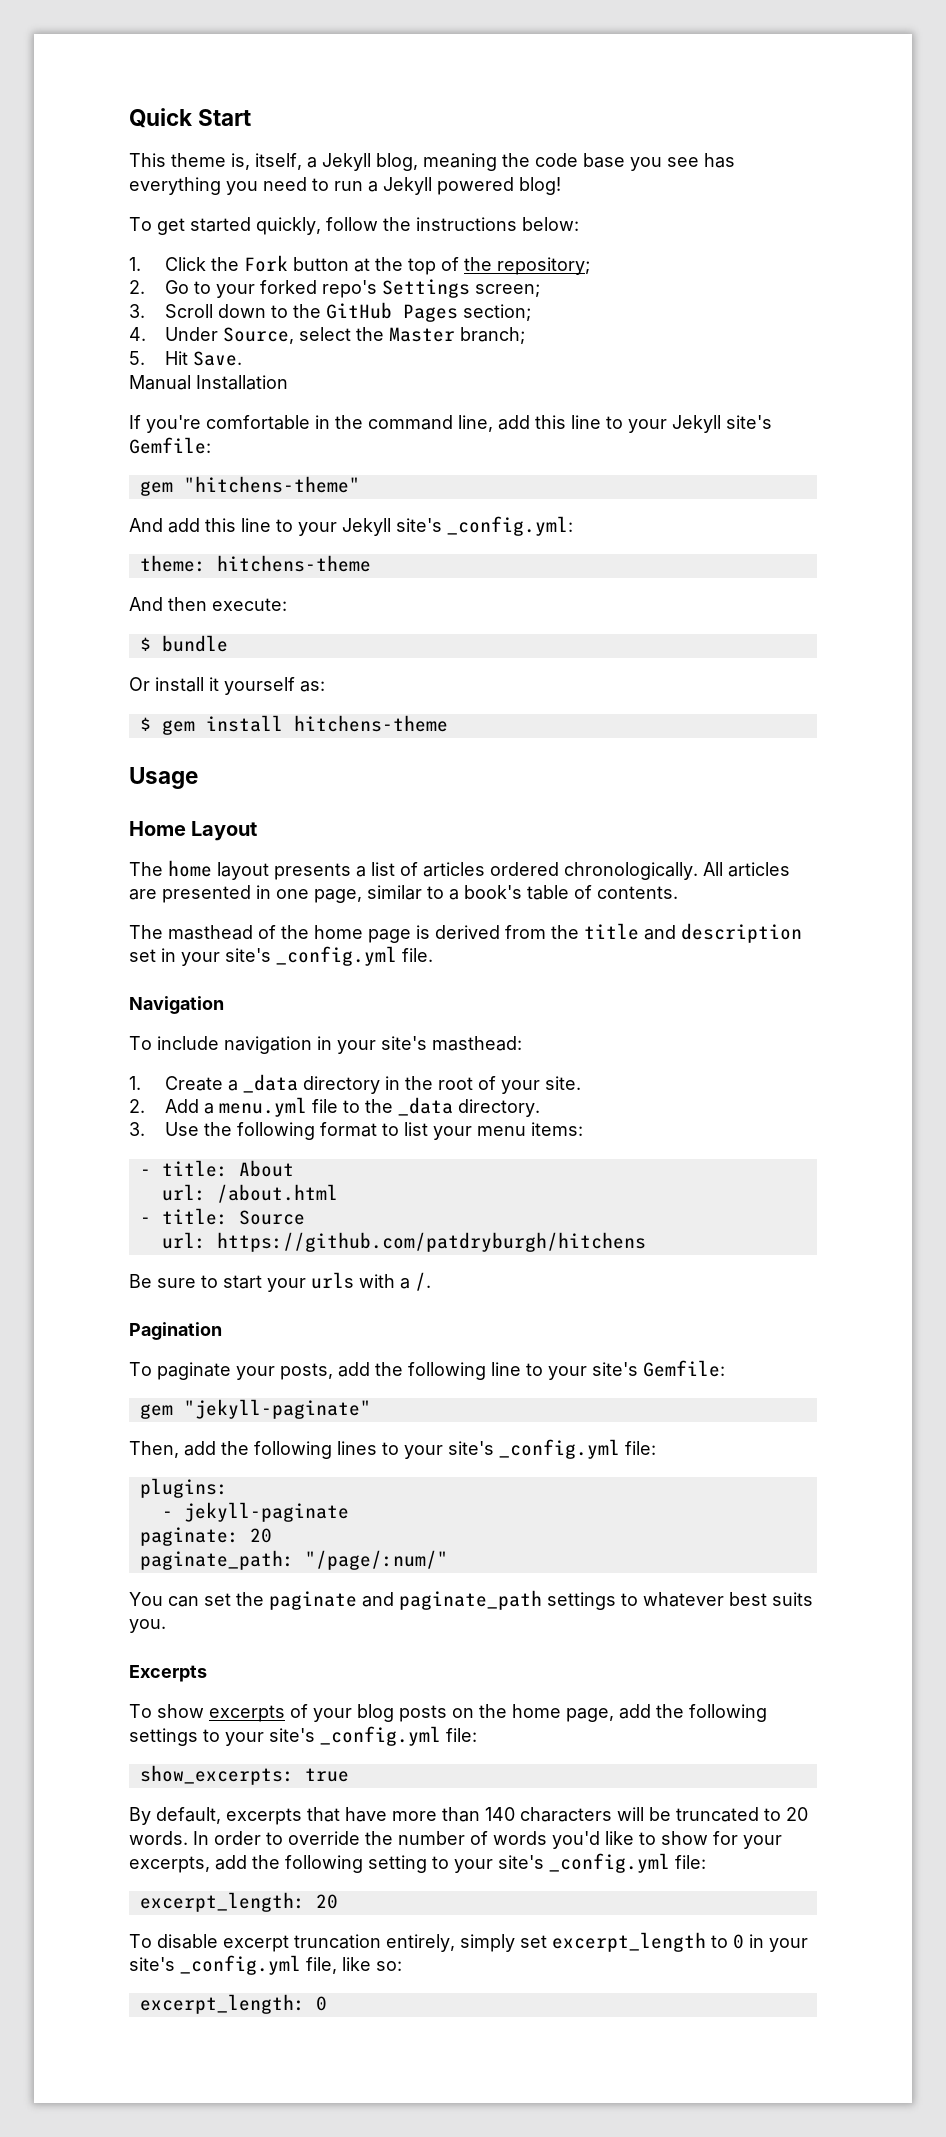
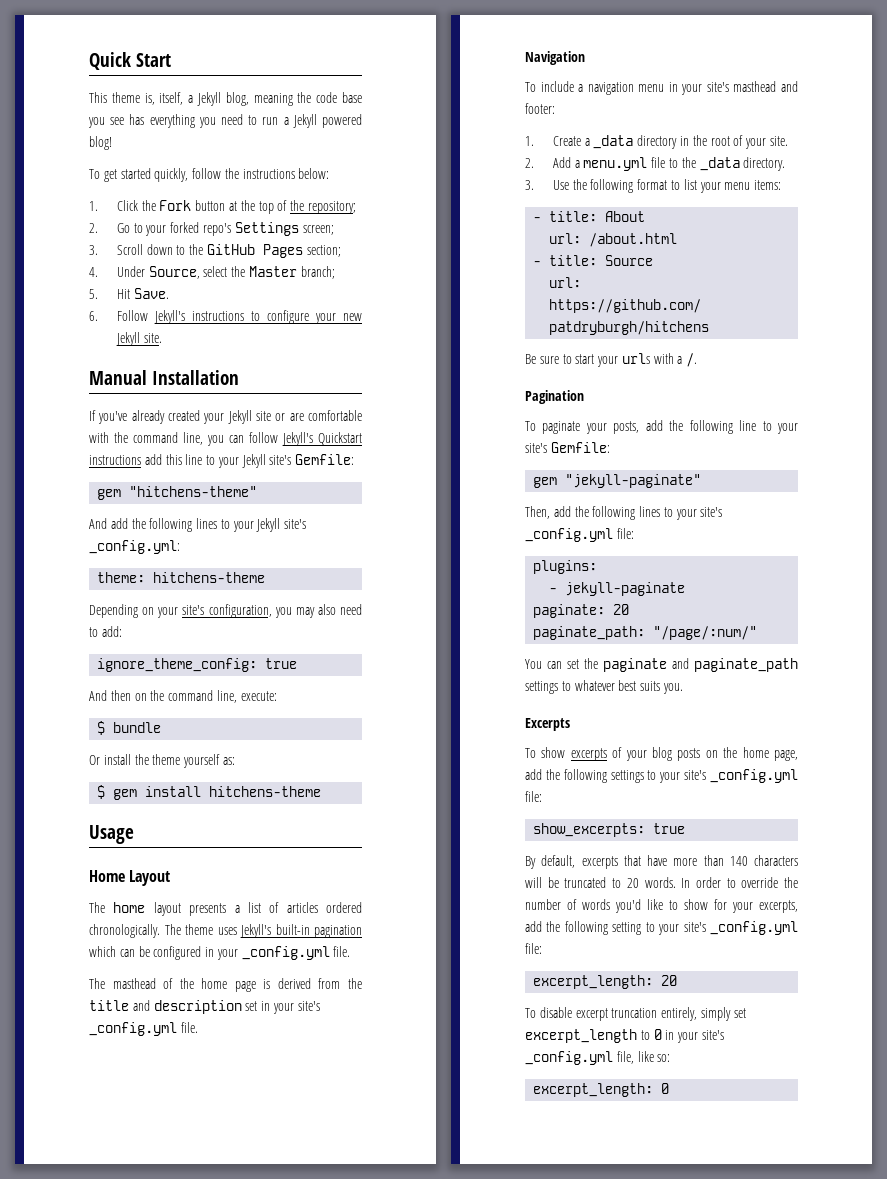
[129,375,288,390] [129,415,493,433] Manual Installation // If you're comfortable in the command line, -> [89,310,362,324] [115,332,162,346] [89,370,240,385] [89,410,363,424] [89,432,362,446] [89,455,141,465] 6. Follow Jekyll's instructions to configure your new Jekyll site. // Manual Installation // If you've already created your Jekyll site or are comfortable with the command line, you can follow Jekyll's Quickstart instructions
[205,518,271,532] this line -> [131,518,218,532] the following lines
[129,597,207,611] And then -> [89,604,362,618] [89,626,122,637] [97,658,298,672] [89,690,237,703] Depending on your site's configuration, you may also need to add: // ignore_theme_config: true // And then on the command line,
[209,677,219,691] it -> [134,754,181,765] the theme
[703,862,790,877] [129,885,678,903] All articles are presented in one page, similar to a book's table of contents. -> [164,924,362,938] [89,946,351,960] The theme uses Jekyll's built-in pagination which can be configured in your _config.yml file.
[224,1036,522,1054] navigation in your site's masthead: -> [578,81,798,95] [525,103,555,114] a navigation menu in your site's masthead and footer:

